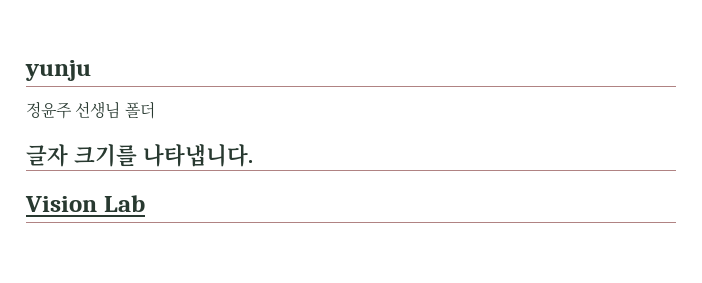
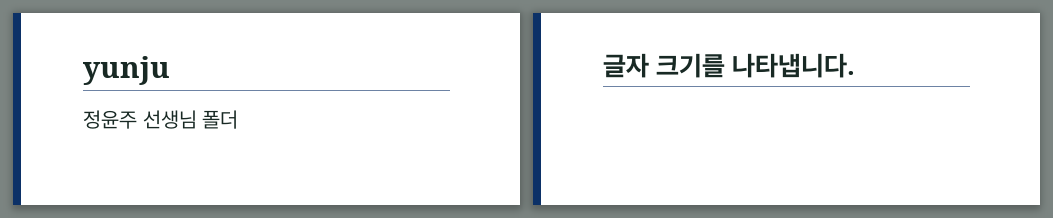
[25,195,145,212] // Vision Lab -> (856, 65) none

